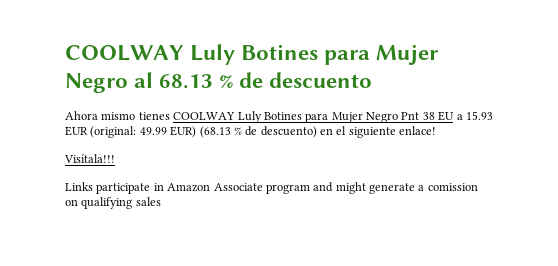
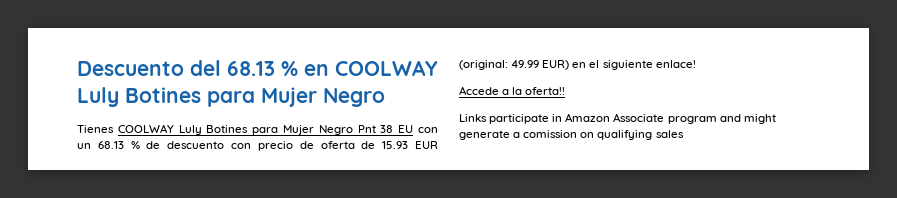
[65,44,440,65] [65,72,373,93] [65,111,170,120] COOLWAY Luly Botines para Mujer Negro al 68.13 % de descuento // Ahora mismo tienes -> [77,60,438,76] [77,87,385,107] [77,125,114,133] Descuento del 68.13 % en COOLWAY Luly Botines para Mujer Negro // Tienes
[456,114,463,120] a -> [418,127,439,133] [77,141,376,151] con un 68.13 % de descuento con precio de oferta de
[199,126,317,138] (68.13 % de descuento) -> (570, 65) none
[64,154,115,163] Visítala!!! -> [459,86,566,95] Accede a la oferta!!

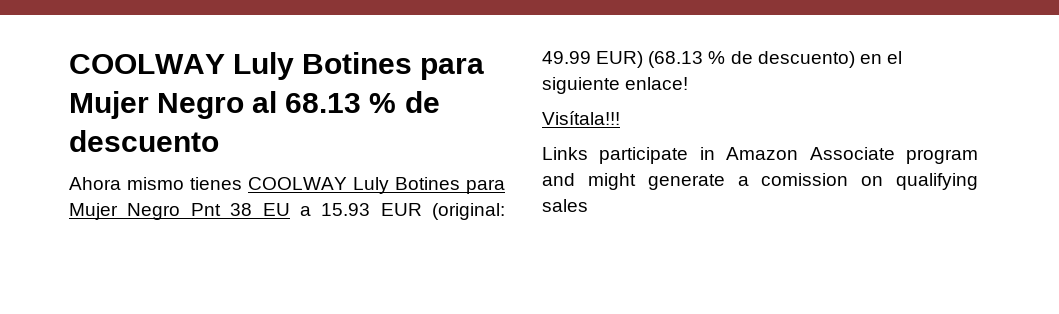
[77,60,438,76] [77,87,385,107] [77,125,114,133] Descuento del 68.13 % en COOLWAY Luly Botines para Mujer Negro // Tienes -> [69,52,485,80] [69,91,440,119] [69,130,219,152] [69,177,242,190] COOLWAY Luly Botines para Mujer Negro al 68.13 % de descuento // Ahora mismo tienes
[418,127,439,133] [77,141,376,151] con un 68.13 % de descuento con precio de oferta de -> [299,206,311,216] a
(570, 65) none -> [648,51,855,68] (68.13 % de descuento)
[459,86,566,95] Accede a la oferta!! -> [542,111,620,125] Visítala!!!

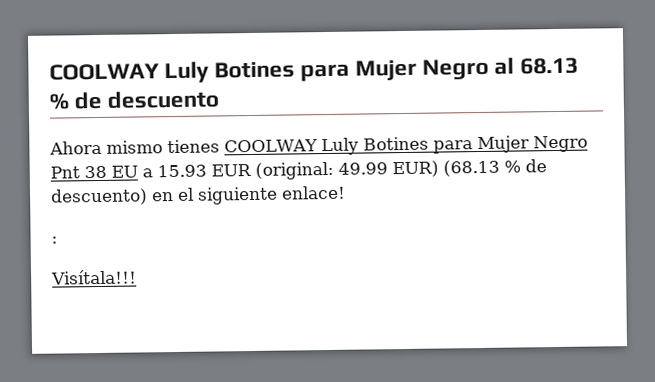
(689, 83) none -> [51,236,58,244] // :
[542,147,978,164] [542,173,978,190] [542,199,588,212] // Links participate in Amazon Associate program and might generate a comission on qualifying sales -> (137, 277) none

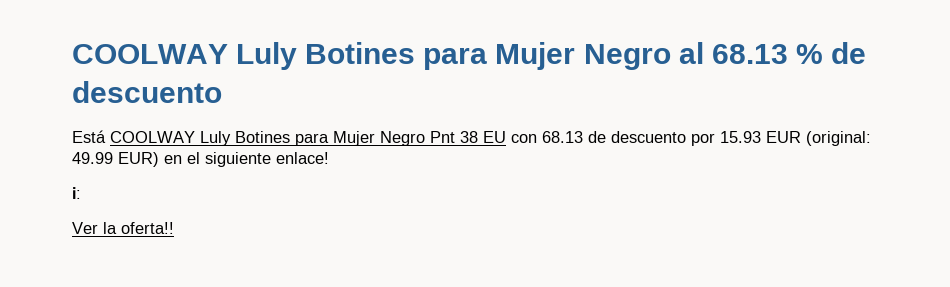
[49,139,220,155] Ahora mismo tienes -> [72,130,106,143] Está
[142,168,153,178] a -> [511,131,715,146] con 68.13 de descuento por
[443,159,547,177] [50,188,148,206] (68.13 % de descuento) -> (159, 159) none
[51,236,58,244] [51,269,137,285] : // Visítala!!! -> [72,187,81,199] [72,222,174,234] ℹ: // Ver la oferta!!

